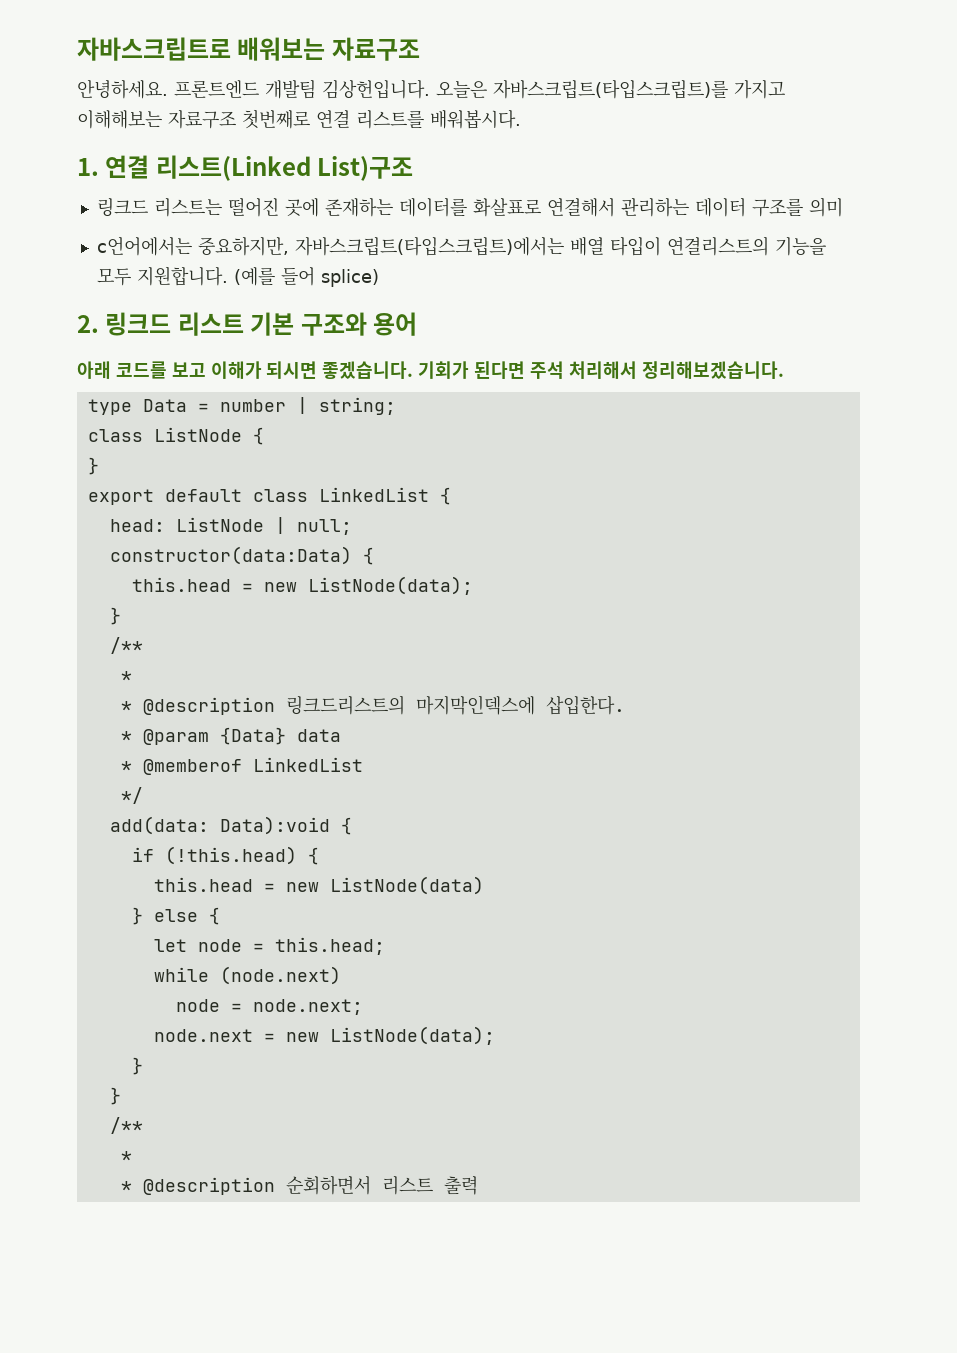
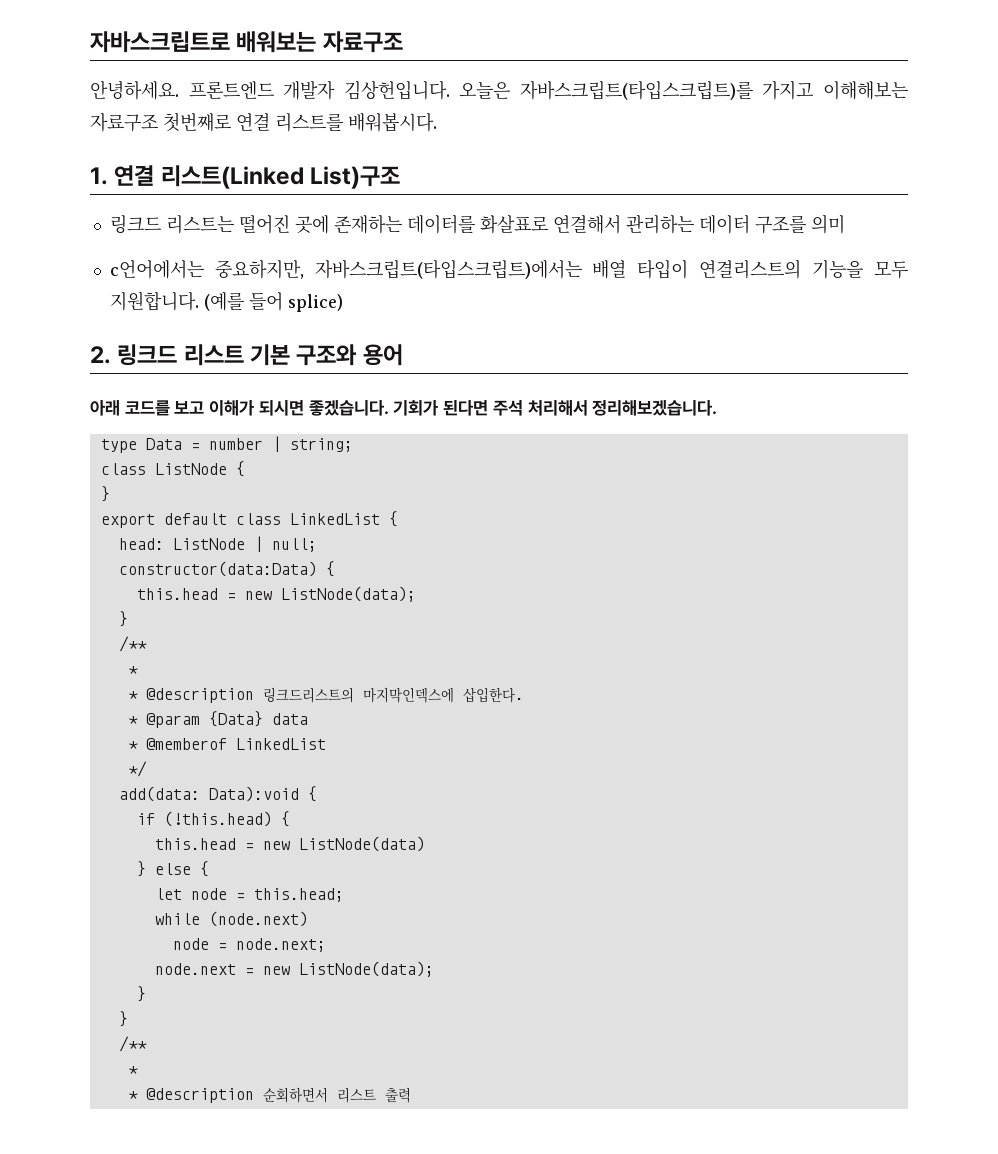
[265,79,316,99] 개발팀 -> [283,80,336,100] 개발자

